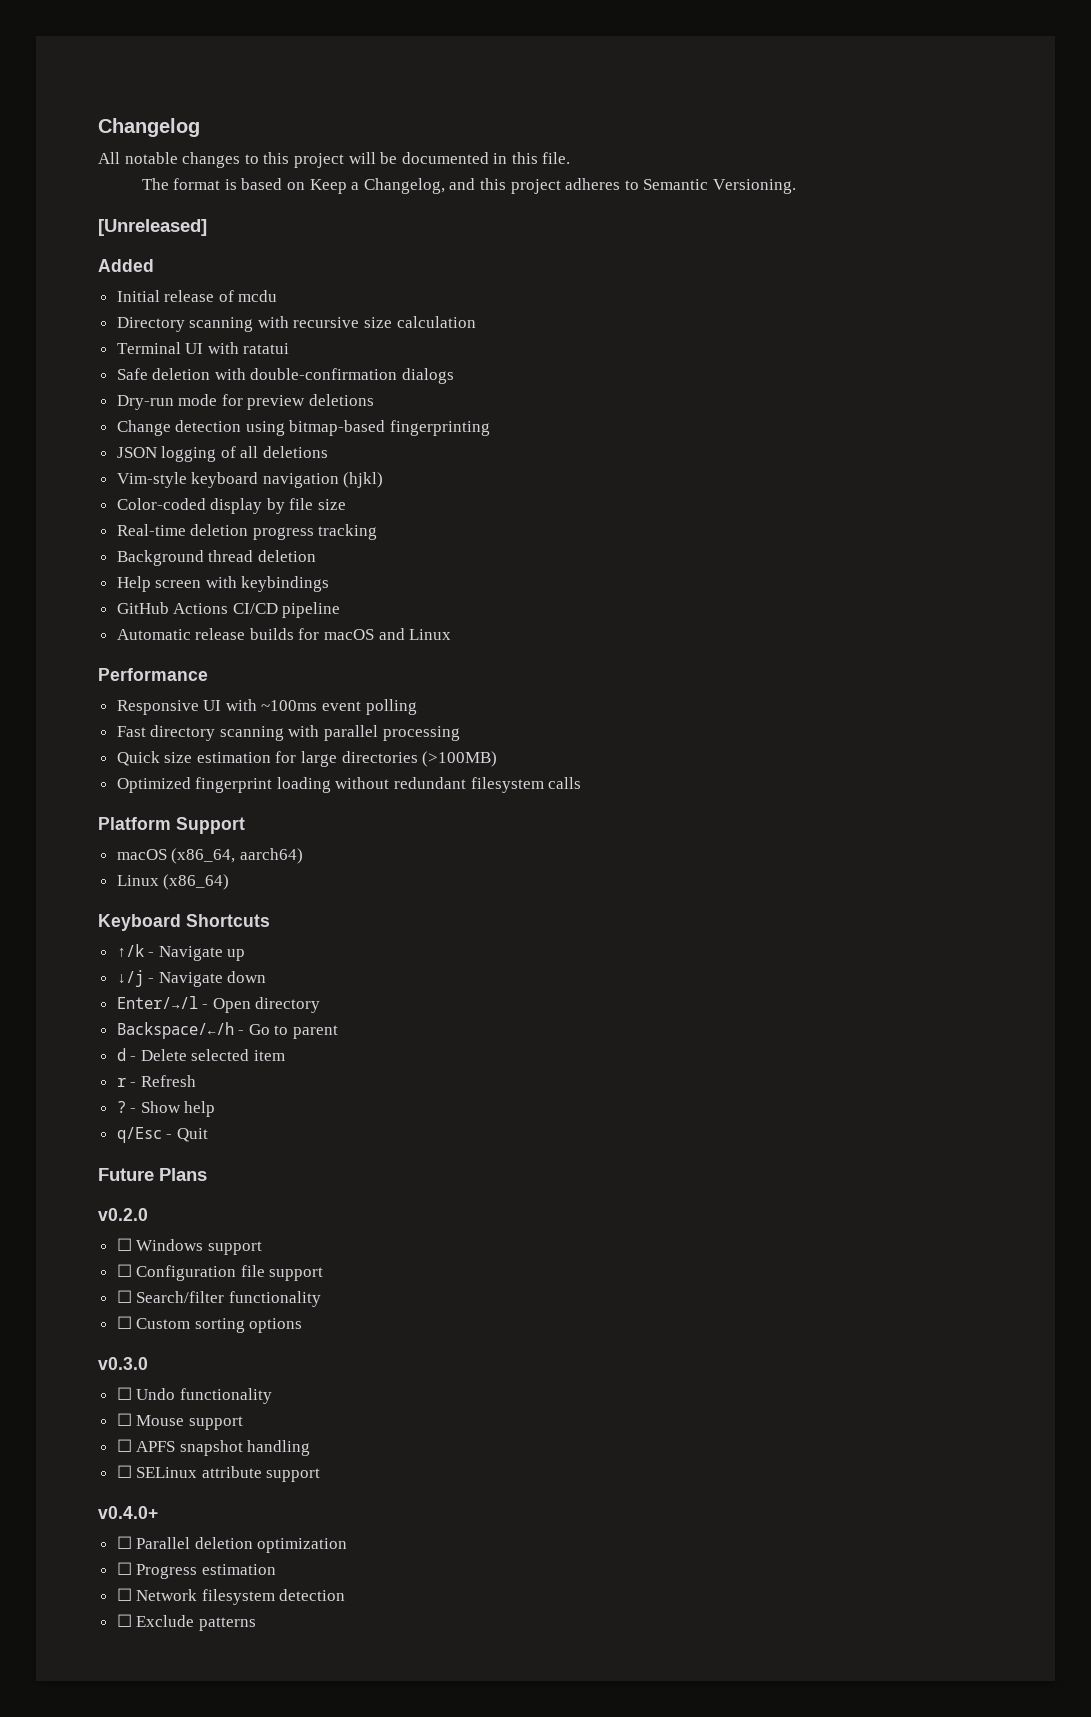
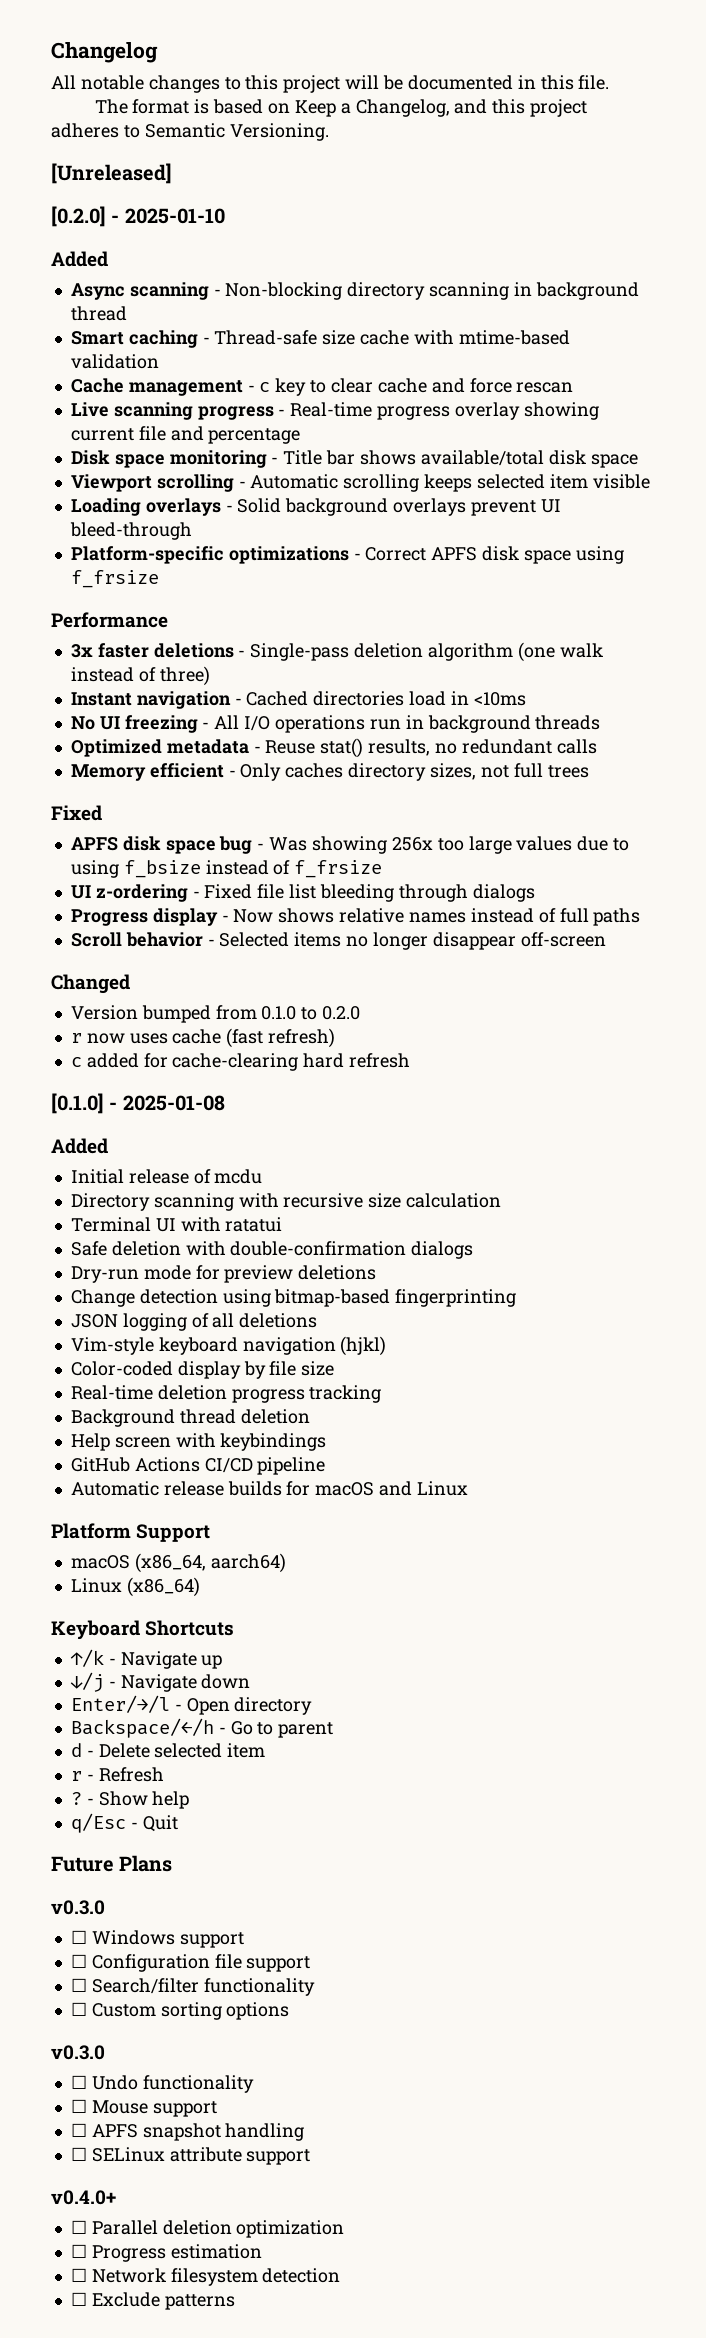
(207, 227) none -> [51,206,225,227] [51,251,108,267] [70,282,639,300] [70,306,127,321] [70,330,570,348] [70,354,159,369] [70,378,574,396] [70,402,599,420] [70,426,301,444] [70,450,638,468] [70,474,650,492] [70,498,561,516] [69,522,192,540] [70,546,624,564] [70,570,159,588] [51,612,168,628] [70,642,603,662] [70,666,210,686] [70,691,526,709] [70,715,601,733] [70,738,597,758] [70,763,589,781] [51,805,102,821] [70,836,630,854] [70,860,383,878] [70,884,535,902] [70,908,641,926] [70,932,606,950] [51,974,130,994] [70,1005,361,1023] [70,1028,336,1048] [70,1053,411,1071] [51,1093,225,1114] // [0.2.0] - 2025-01-10 // Added // Async scanning - Non-blocking directory scanning in background thread // Smart caching - Thread-safe size cache with mtime-based validation // Cache management - c key to clear cache and force rescan // Live scanning progress - Real-time progress overlay showing current file and percentage // Disk space monitoring - Title bar shows available/total disk space // Viewport scrolling - Automatic scrolling keeps selected item visible // Loading overlays - Solid background overlays prevent UI bleed-through // Platform-specific optimizations - Correct APFS disk space using f_frsize // Performance // 3x faster deletions - Single-pass deletion algorithm (one walk instead of three) // Instant navigation - Cached directories load in <10ms // No UI freezing - All I/O operations run in background threads // Optimized metadata - Reuse stat() results, no redundant calls // Memory efficient - Only caches directory sizes, not full trees // Fixed // APFS disk space bug - Was showing 256x too large values due to using f_bsize instead of f_frsize // UI z-ordering - Fixed file list bleeding through dialogs // Progress display - Now shows relative names instead of full paths // Scroll behavior - Selected items no longer disappear off-screen // Changed // Version bumped from 0.1.0 to 0.2.0 // r now uses cache (fast refresh) // c added for cache-clearing hard refresh // [0.1.0] - 2025-01-08
[98,668,208,681] [116,699,417,715] [116,725,460,741] [116,751,498,767] [116,777,582,793] // Performance // Responsive UI with ~100ms event polling // Fast directory scanning with parallel processing // Quick size estimation for large directories (>100MB) // Optimized fingerprint loading without redundant filesystem calls -> (468, 1488) none
[98,1208,148,1221] v0.2.0 -> [51,1900,105,1915] v0.3.0

